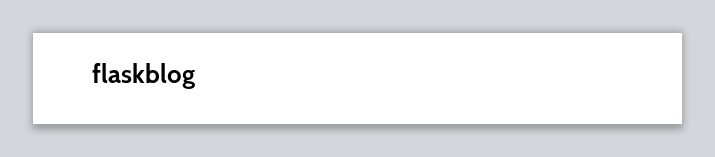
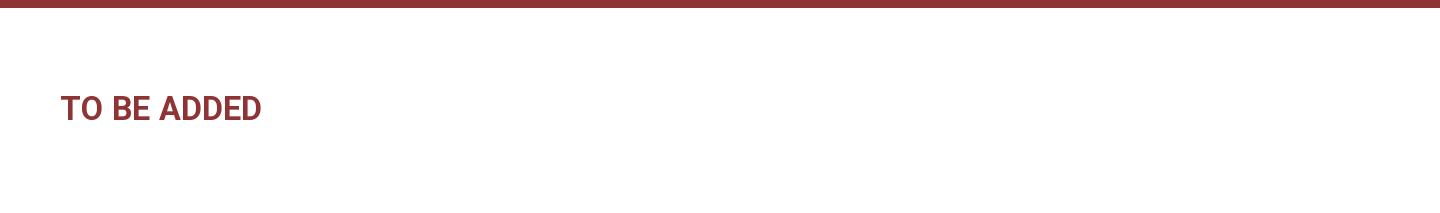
[92,63,195,89] flaskblog -> [60,96,262,120] TO BE ADDED

